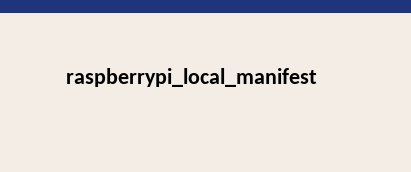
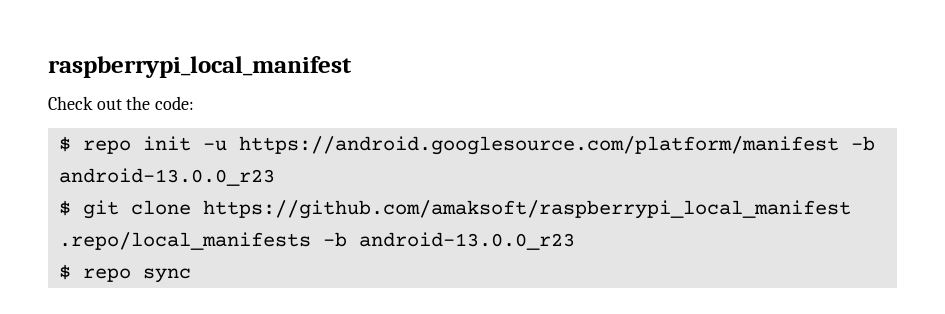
(317, 77) none -> [48,96,195,110] [58,136,875,155] [58,168,275,186] [58,200,851,219] [58,232,575,250] [58,264,191,283] // Check out the code: // $ repo init -u https://android.googlesource.com/platform/manifest -b android-13.0.0_r23 // $ git clone https://github.com/amaksoft/raspberrypi_local_manifest .repo/local_manifests -b android-13.0.0_r23 // $ repo sync

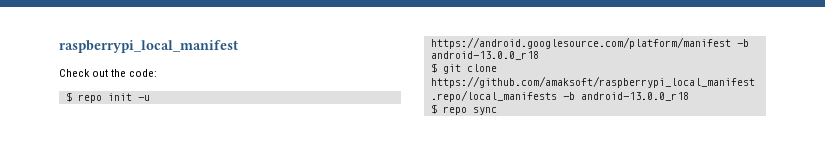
[58,168,275,186] android-13.0.0_r23 -> [430,51,539,60] android-13.0.0_r18
[358,232,575,250] android-13.0.0_r23 -> [580,92,689,101] android-13.0.0_r18

